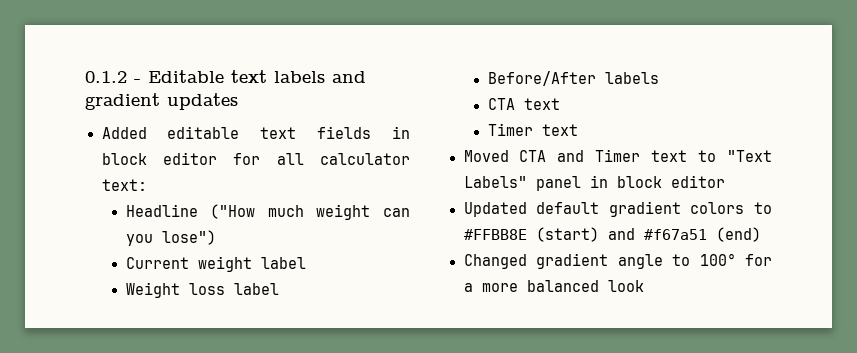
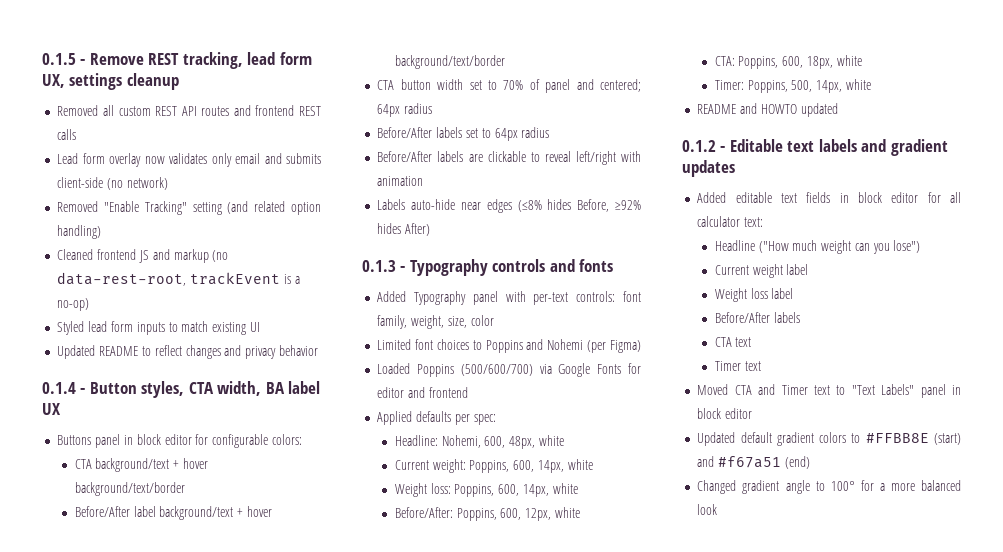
(85, 77) none -> [42,52,312,69] [42,73,179,90] [57,105,321,116] [57,129,77,140] [57,153,321,167] [57,177,168,190] [57,201,322,215] [57,225,102,239] [57,249,229,263] [57,272,300,286] [57,298,90,311] [57,321,260,335] [57,345,318,359] [42,381,321,398] [42,403,61,415] [57,434,302,448] [74,458,209,472] [74,482,185,496] [74,506,272,520] [394,55,505,69] [377,79,642,93] [377,103,433,117] [377,127,550,141] [377,151,641,165] [377,176,424,186] [377,199,641,213] [377,223,431,236] [362,259,614,276] [377,291,641,305] [377,315,494,329] [377,339,641,353] [377,363,641,377] [377,387,468,398] [377,411,496,425] [394,435,564,449] [394,459,593,473] [394,483,578,497] [394,507,580,521] [714,55,862,69] [714,79,871,93] [697,103,838,117] 0.1.5 - Remove REST tracking, lead form UX, settings cleanup // Removed all custom REST API routes and frontend REST calls // Lead form overlay now validates only email and submits client-side (no network) // Removed "Enable Tracking" setting (and related option handling) // Cleaned frontend JS and markup (no data-rest-root, trackEvent is a no-op) // Styled lead form inputs to match existing UI // Updated README to reflect changes and privacy behavior // 0.1.4 - Button styles, CTA width, BA label UX // Buttons panel in block editor for configurable colors: // CTA background/text + hover background/text/border // Before/After label background/text + hover background/text/border // CTA button width set to 70% of panel and centered; 64px radius // Before/After labels set to 64px radius // Before/After labels are clickable to reveal left/right with animation // Labels auto-hide near edges (≤8% hides Before, ≥92% hides After) // 0.1.3 - Typography controls and fonts // Added Typography panel with per-text controls: font family, weight, size, color // Limited font choices to Poppins and Nohemi (per Figma) // Loaded Poppins (500/600/700) via Google Fonts for editor and frontend // Applied defaults per spec: // Headline: Nohemi, 600, 48px, white // Current weight: Poppins, 600, 14px, white // Weight loss: Poppins, 600, 14px, white // Before/After: Poppins, 600, 12px, white // CTA: Poppins, 600, 18px, white // Timer: Poppins, 500, 14px, white // README and HOWTO updated //

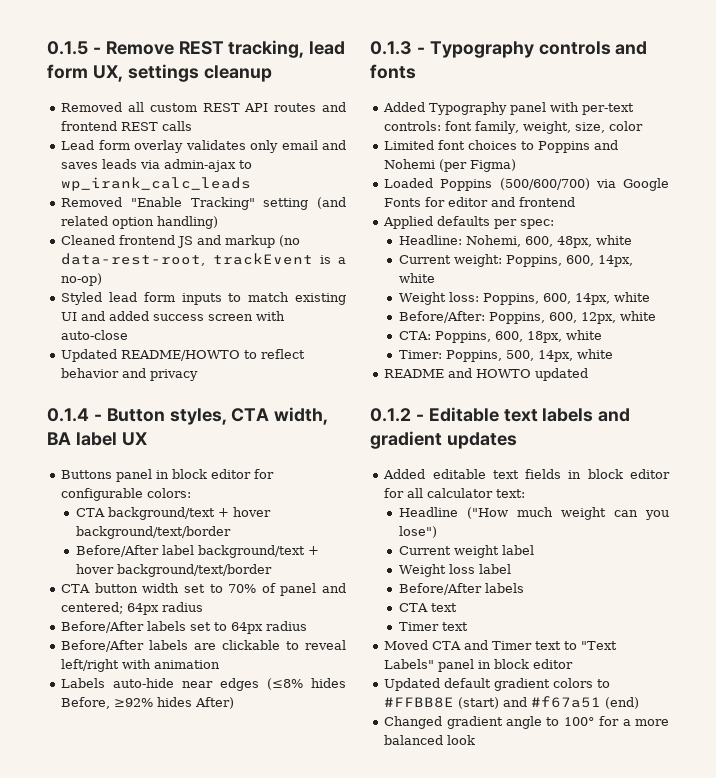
[144,156,165,164] now -> (184, 146) none
[286,153,321,164] [57,177,168,190] submits client-side (no network) -> [61,159,253,172] [61,177,252,191] saves leads via admin-ajax to wp_irank_calc_leads
[57,345,139,359] // Updated README -> [81,311,286,321] [61,330,129,340] [61,349,241,362] and added success screen with auto-close // Updated README/HOWTO
[185,345,221,359] changes -> [61,368,120,378] behavior
[278,345,318,356] behavior -> (199, 375) none

